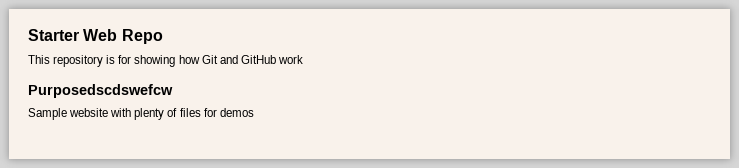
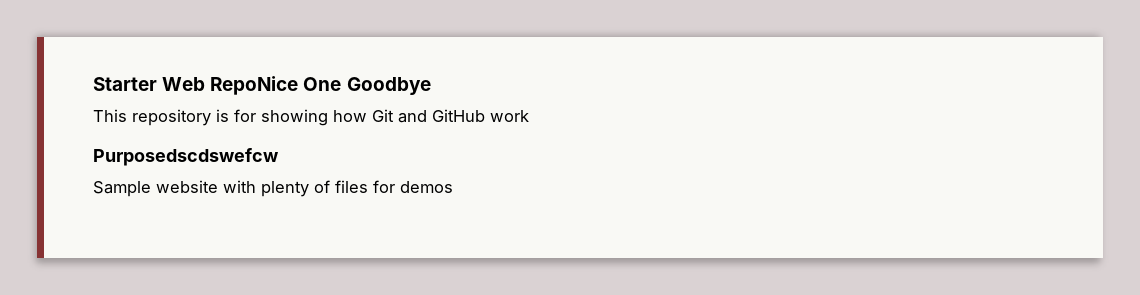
[121,29,163,44] Repo -> [210,76,431,95] RepoNice One Goodbye

